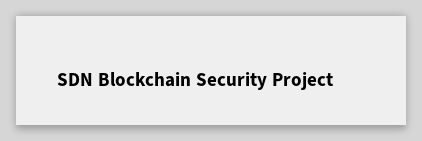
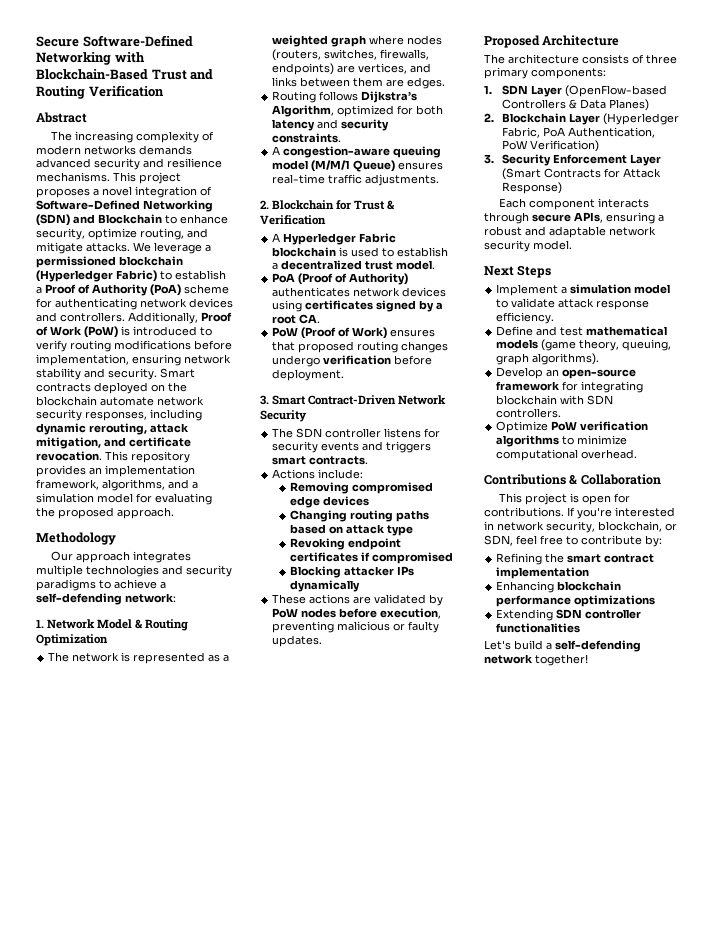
[57,72,334,90] SDN Blockchain Security Project -> [36,35,193,47] [36,52,145,65] [36,69,214,80] [36,85,164,99] [36,112,87,123] [51,131,215,143] [36,145,192,155] [36,158,222,170] [36,172,181,184] [36,186,212,198] [36,200,213,212] [36,214,228,226] [36,228,208,240] [36,242,211,254] [36,256,183,268] [36,270,226,282] [36,284,229,296] [36,298,233,310] [36,312,232,324] [36,326,212,338] [36,340,232,352] [36,354,231,366] [36,368,195,380] [36,382,187,394] [36,396,204,406] [36,409,202,421] [36,423,189,435] [36,437,191,449] [36,451,190,463] [36,465,195,477] [36,479,198,491] [36,493,212,505] [36,507,174,519] [36,532,116,545] [51,551,192,563] [36,565,232,577] [36,579,166,591] [36,593,176,605] [36,619,189,631] [36,634,108,646] [48,652,230,664] [272,35,443,47] [272,49,430,61] [272,63,432,75] [272,77,446,89] [272,91,418,103] [272,105,444,117] [272,119,390,131] [272,133,342,143] [272,146,442,158] [272,160,444,172] [272,174,440,186] [260,200,396,210] [260,215,326,225] [272,233,397,245] [272,247,449,257] [272,260,436,270] [272,273,409,285] [272,287,447,297] [272,300,444,312] [272,314,321,324] [272,327,436,339] [272,341,449,353] [272,355,433,367] [272,369,345,381] [260,395,447,405] [260,410,307,422] [272,428,441,438] [272,441,432,453] [272,456,369,465] [272,469,364,479] [289,482,433,494] [289,496,369,508] [289,510,429,522] [289,524,413,536] [289,538,401,550] [289,552,453,564] [289,566,414,578] [289,580,360,592] [272,594,444,606] [272,608,442,619] [272,621,440,633] [272,635,323,647] [484,35,620,48] [484,54,677,64] [484,67,606,79] [484,85,667,97] [501,99,649,111] [484,113,679,125] [501,127,655,138] [501,140,599,152] [484,154,661,166] [501,168,661,180] [501,182,562,194] [499,198,650,210] [484,212,664,224] [484,226,656,238] [484,240,572,252] [484,265,552,278] [496,284,671,296] [496,298,650,310] [496,312,555,324] [496,326,668,336] [496,339,672,351] [496,353,600,365] [496,367,637,379] [496,381,644,393] [496,395,614,405] [496,408,562,418] [496,421,649,433] [496,435,628,447] [496,449,638,461] [484,474,661,485] [499,493,631,505] [484,507,675,519] [484,521,677,533] [484,535,662,547] [496,553,655,565] [496,567,590,579] [496,581,622,593] [496,595,656,607] [496,609,642,621] [496,623,581,633] [484,640,641,652] [484,654,588,666] Secure Software-Defined Networking with Blockchain-Based Trust and Routing Verification // Abstract // The increasing complexity of modern networks demands advanced security and resilience mechanisms. This project proposes a novel integration of Software-Defined Networking (SDN) and Blockchain to enhance security, optimize routing, and mitigate attacks. We leverage a permissioned blockchain (Hyperledger Fabric) to establish a Proof of Authority (PoA) scheme for authenticating network devices and controllers. Additionally, Proof of Work (PoW) is introduced to verify routing modifications before implementation, ensuring network stability and security. Smart contracts deployed on the blockchain automate network security responses, including dynamic rerouting, attack mitigation, and certificate revocation. This repository provides an implementation framework, algorithms, and a simulation model for evaluating the proposed approach. // Methodology // Our approach integrates multiple technologies and security paradigms to achieve a self-defending network: // 1. Network Model & Routing Optimization // The network is represented as a weighted graph where nodes (routers, switches, firewalls, endpoints) are vertices, and links between them are edges. // Routing follows Dijkstra’s Algorithm, optimized for both latency and security constraints. // A congestion-aware queuing model (M/M/1 Queue) ensures real-time traffic adjustments. // 2. Blockchain for Trust & Verification // A Hyperledger Fabric blockchain is used to establish a decentralized trust model. // PoA (Proof of Authority) authenticates network devices using certificates signed by a root CA. // PoW (Proof of Work) ensures that proposed routing changes undergo verification before deployment. // 3. Smart Contract-Driven Network Security // The SDN controller listens for security events and triggers smart contracts. // Actions include: // Removing compromised edge devices // Changing routing paths based on attack type // Revoking endpoint certificates if compromised // Blocking attacker IPs dynamically // These actions are validated by PoW nodes before execution, preventing malicious or faulty updates. // Proposed Architecture // The architecture consists of three primary components: // 1. SDN Layer (OpenFlow-based Controllers & Data Planes) // 2. Blockchain Layer (Hyperledger Fabric, PoA Authentication, PoW Verification) // 3. Security Enforcement Layer (Smart Contracts for Attack Response) // Each component interacts through secure APIs, ensuring a robust and adaptable network security model. // Next Steps // Implement a simulation model to validate attack response efficiency. // Define and test mathematical models (game theory, queuing, graph algorithms). // Develop an open-source framework for integrating blockchain with SDN controllers. // Optimize PoW verification algorithms to minimize computational overhead. // Contributions & Collaboration // This project is open for contributions. If you're interested in network security, blockchain, or SDN, feel free to contribute by: // Refining the smart contract implementation // Enhancing blockchain performance optimizations // Extending SDN controller functionalities // Let's build a self-defending network together!

